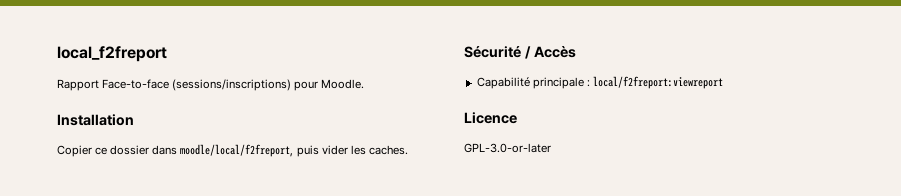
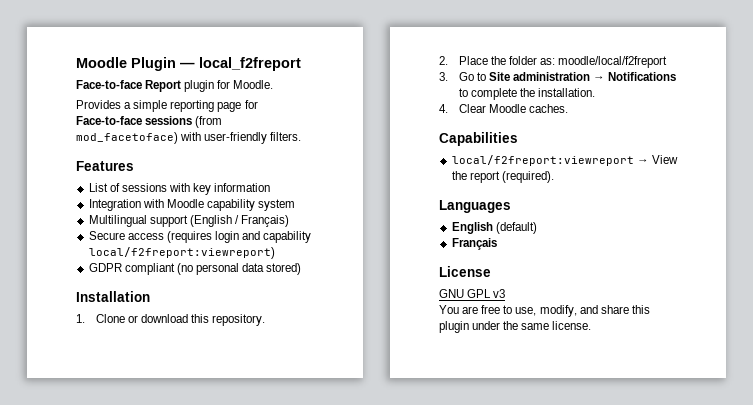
[57,46,167,62] [57,79,365,91] [57,114,134,126] [57,144,408,157] [464,46,576,59] [476,76,723,89] [464,112,517,124] [464,143,551,153] local_f2freport // Rapport Face-to-face (sessions/inscriptions) pour Moodle. // Installation // Copier ce dossier dans moodle/local/f2freport, puis vider les caches. // Sécurité / Accès // Capabilité principale : local/f2freport:viewreport // Licence // GPL-3.0-or-later -> [76,57,301,71] [76,80,274,92] [76,100,258,112] [76,116,223,128] [76,132,302,144] [76,161,134,171] [88,183,271,195] [88,199,296,211] [88,215,290,227] [88,231,312,243] [88,247,275,259] [88,263,302,275] [76,291,150,302] [76,314,266,326] [439,56,668,68] [439,72,677,81] [458,88,596,100] [439,104,569,113] [439,132,518,146] [451,155,678,166] [451,171,554,183] [439,200,511,213] [451,222,537,234] [451,238,497,250] [439,266,491,277] [439,289,506,298] [439,305,650,317] [439,321,592,333] Moodle Plugin — local_f2freport // Face-to-face Report plugin for Moodle. // Provides a simple reporting page for Face-to-face sessions (from mod_facetoface) with user-friendly filters. // Features // List of sessions with key information // Integration with Moodle capability system // Multilingual support (English / Français) // Secure access (requires login and capability local/f2freport:viewreport) // GDPR compliant (no personal data stored) // Installation // 1. Clone or download this repository. // 2. Place the folder as: moodle/local/f2freport // 3. Go to Site administration → Notifications to complete the installation. // 4. Clear Moodle caches. // Capabilities // local/f2freport:viewreport → View the report (required). // Languages // English (default) // Français // License // GNU GPL v3 // You are free to use, modify, and share this plugin under the same license.

